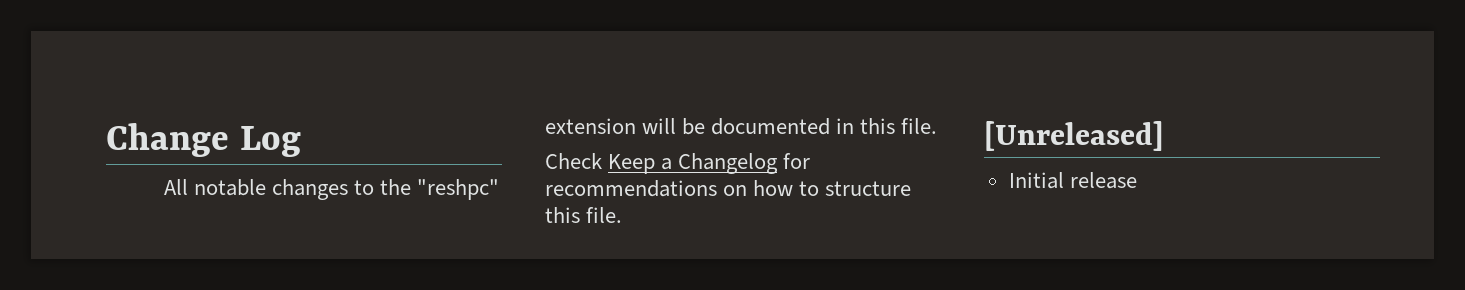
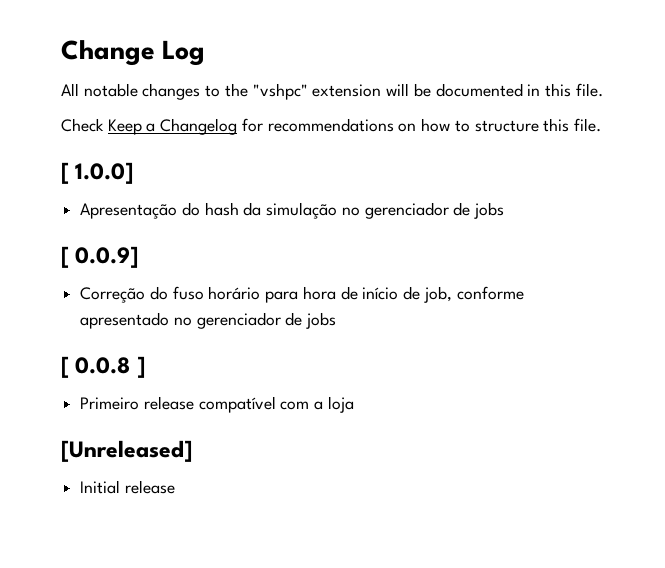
[417,179,500,200] "reshpc" -> [252,83,308,100] "vshpc"
(623, 215) none -> [61,162,134,184] [80,202,505,219] [61,246,139,268] [80,286,524,303] [80,312,337,329] [61,356,145,378] [80,396,354,413] // [ 1.0.0] // Apresentação do hash da simulação no gerenciador de jobs // [ 0.0.9] // Correção do fuso horário para hora de início de job, conforme apresentado no gerenciador de jobs // [ 0.0.8 ] // Primeiro release compatível com a loja

